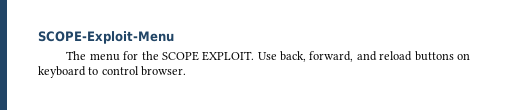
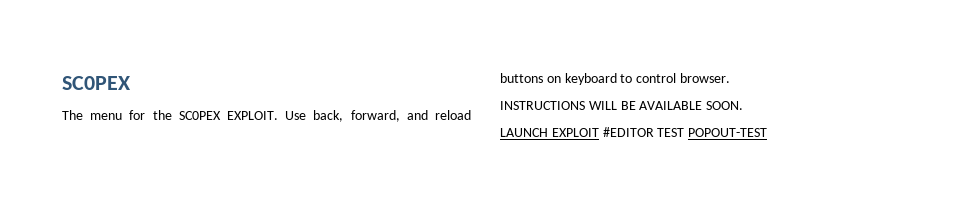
[38,31,174,44] SCOPE-Exploit-Menu -> [62,76,131,90] SC0PEX
[161,51,199,61] SCOPE -> [178,111,221,120] SC0PEX
(187, 71) none -> [500,101,744,110] [500,127,768,137] // INSTRUCTIONS WILL BE AVAILABLE SOON. // LAUNCH EXPLOIT #EDITOR TEST POPOUT-TEST

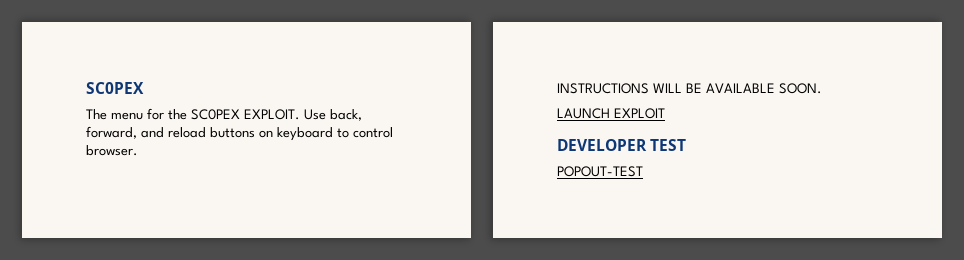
[602,127,654,137] #EDITOR -> [557,139,647,151] // DEVELOPER
(685, 132) none -> (687, 145) //

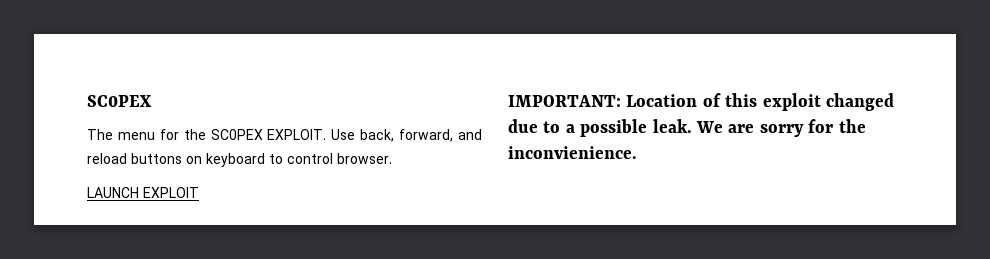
[557,83,822,94] [557,108,665,119] [557,139,687,151] [557,166,643,177] INSTRUCTIONS WILL BE AVAILABLE SOON. // LAUNCH EXPLOIT // DEVELOPER TEST // POPOUT-TEST -> [87,187,199,198] [508,93,894,111] [508,119,866,137] [508,146,637,159] LAUNCH EXPLOIT // IMPORTANT: Location of this exploit changed due to a possible leak. We are sorry for the inconvienience.

